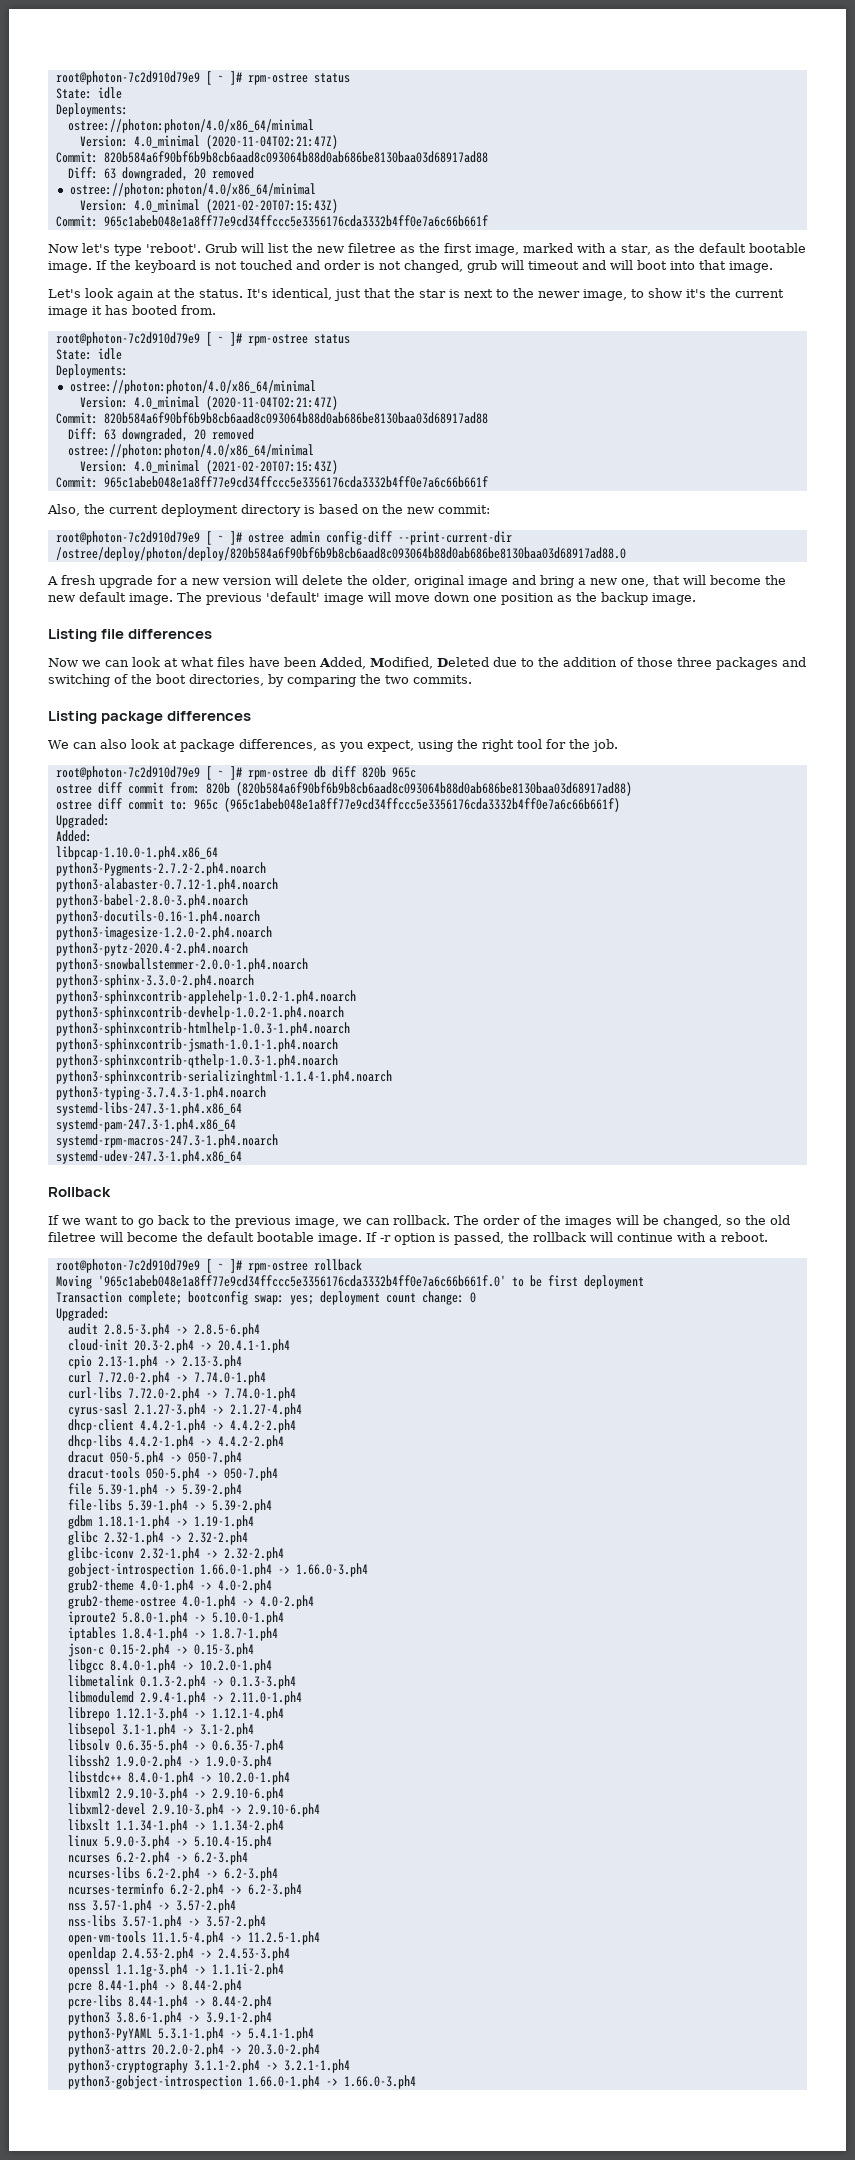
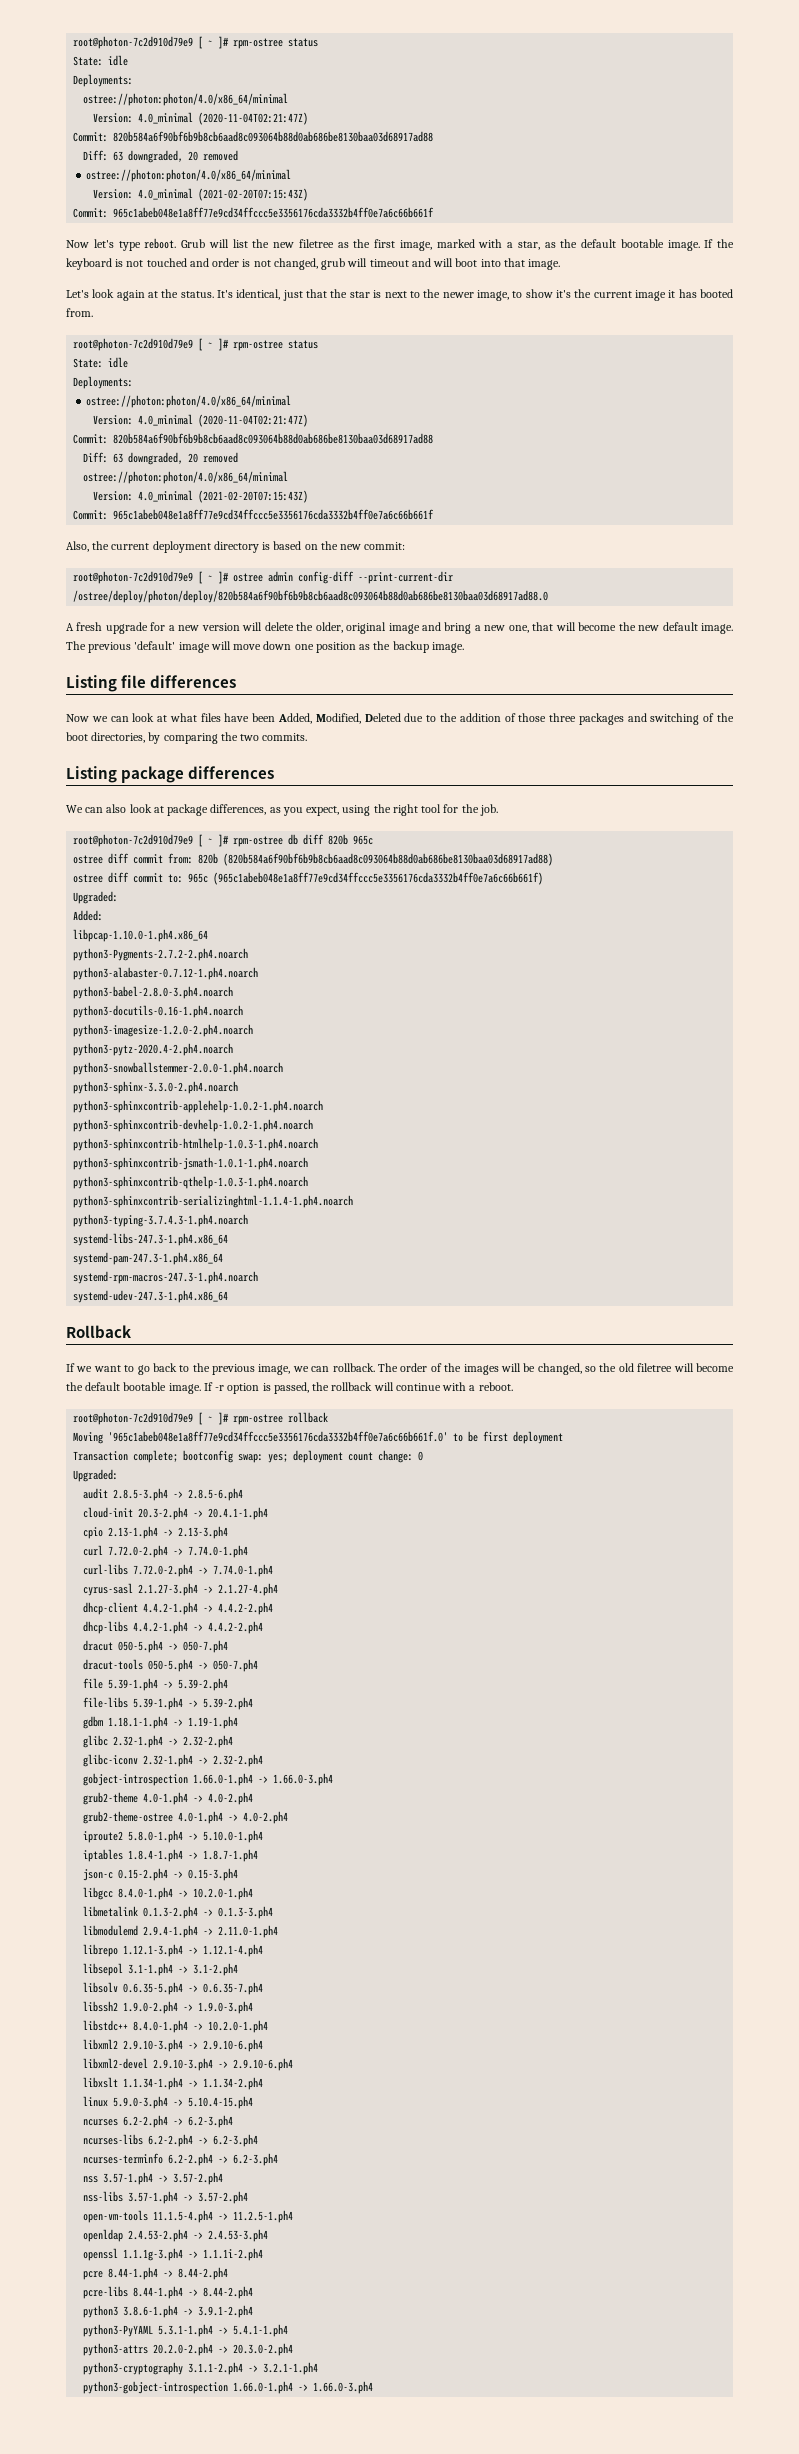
[146,243,201,253] 'reboot'. -> [144,238,177,249] reboot.

